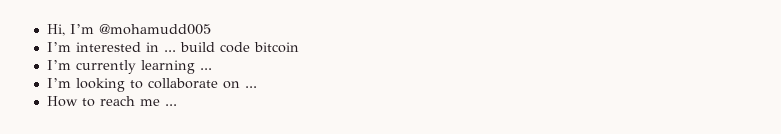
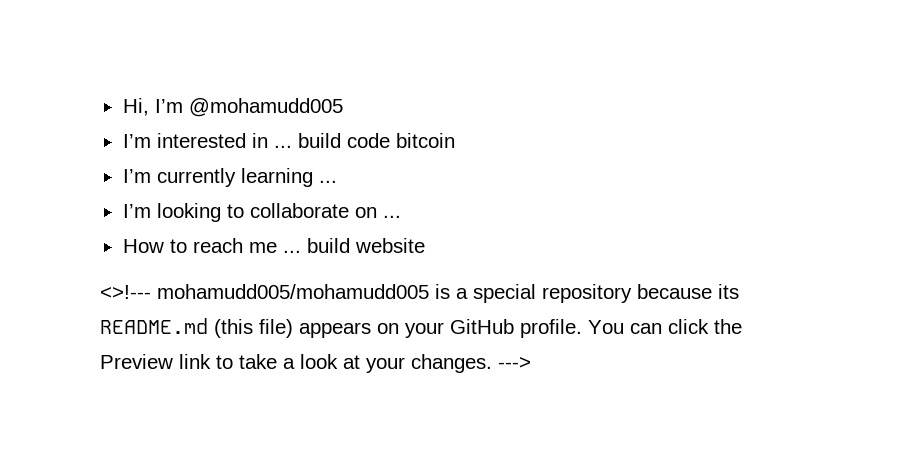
(177, 105) none -> [306,238,425,253] [100,284,739,303] [100,318,742,338] [100,354,531,373] build website // <>!--- mohamudd005/mohamudd005 is a special repository because its README.md (this file) appears on your GitHub profile. You can click the Preview link to take a look at your changes. --->

